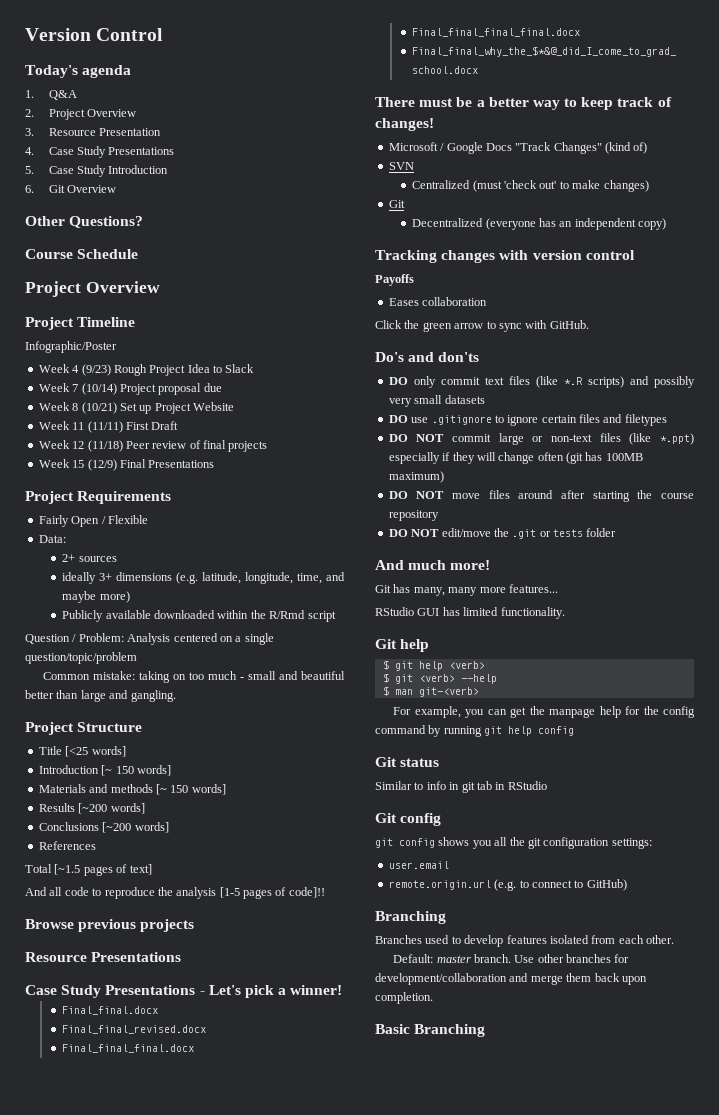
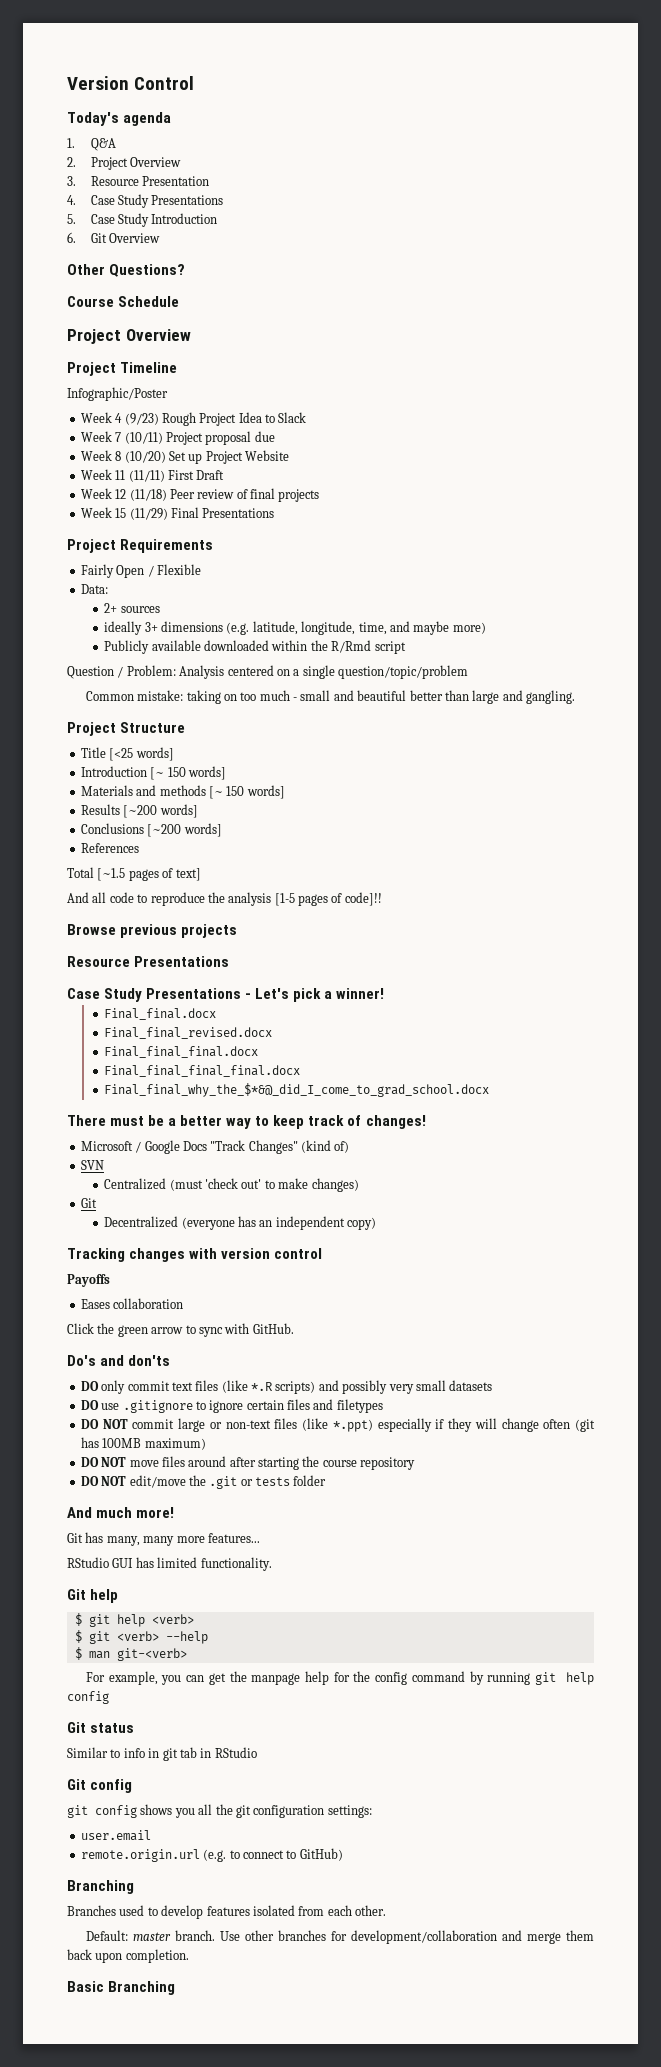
[81,383,117,395] (10/14) -> [124,432,163,444] (10/11)
[81,402,117,414] (10/21) -> [124,451,166,463] (10/20)
[87,459,117,471] (12/9) -> [129,508,168,520] (11/29)

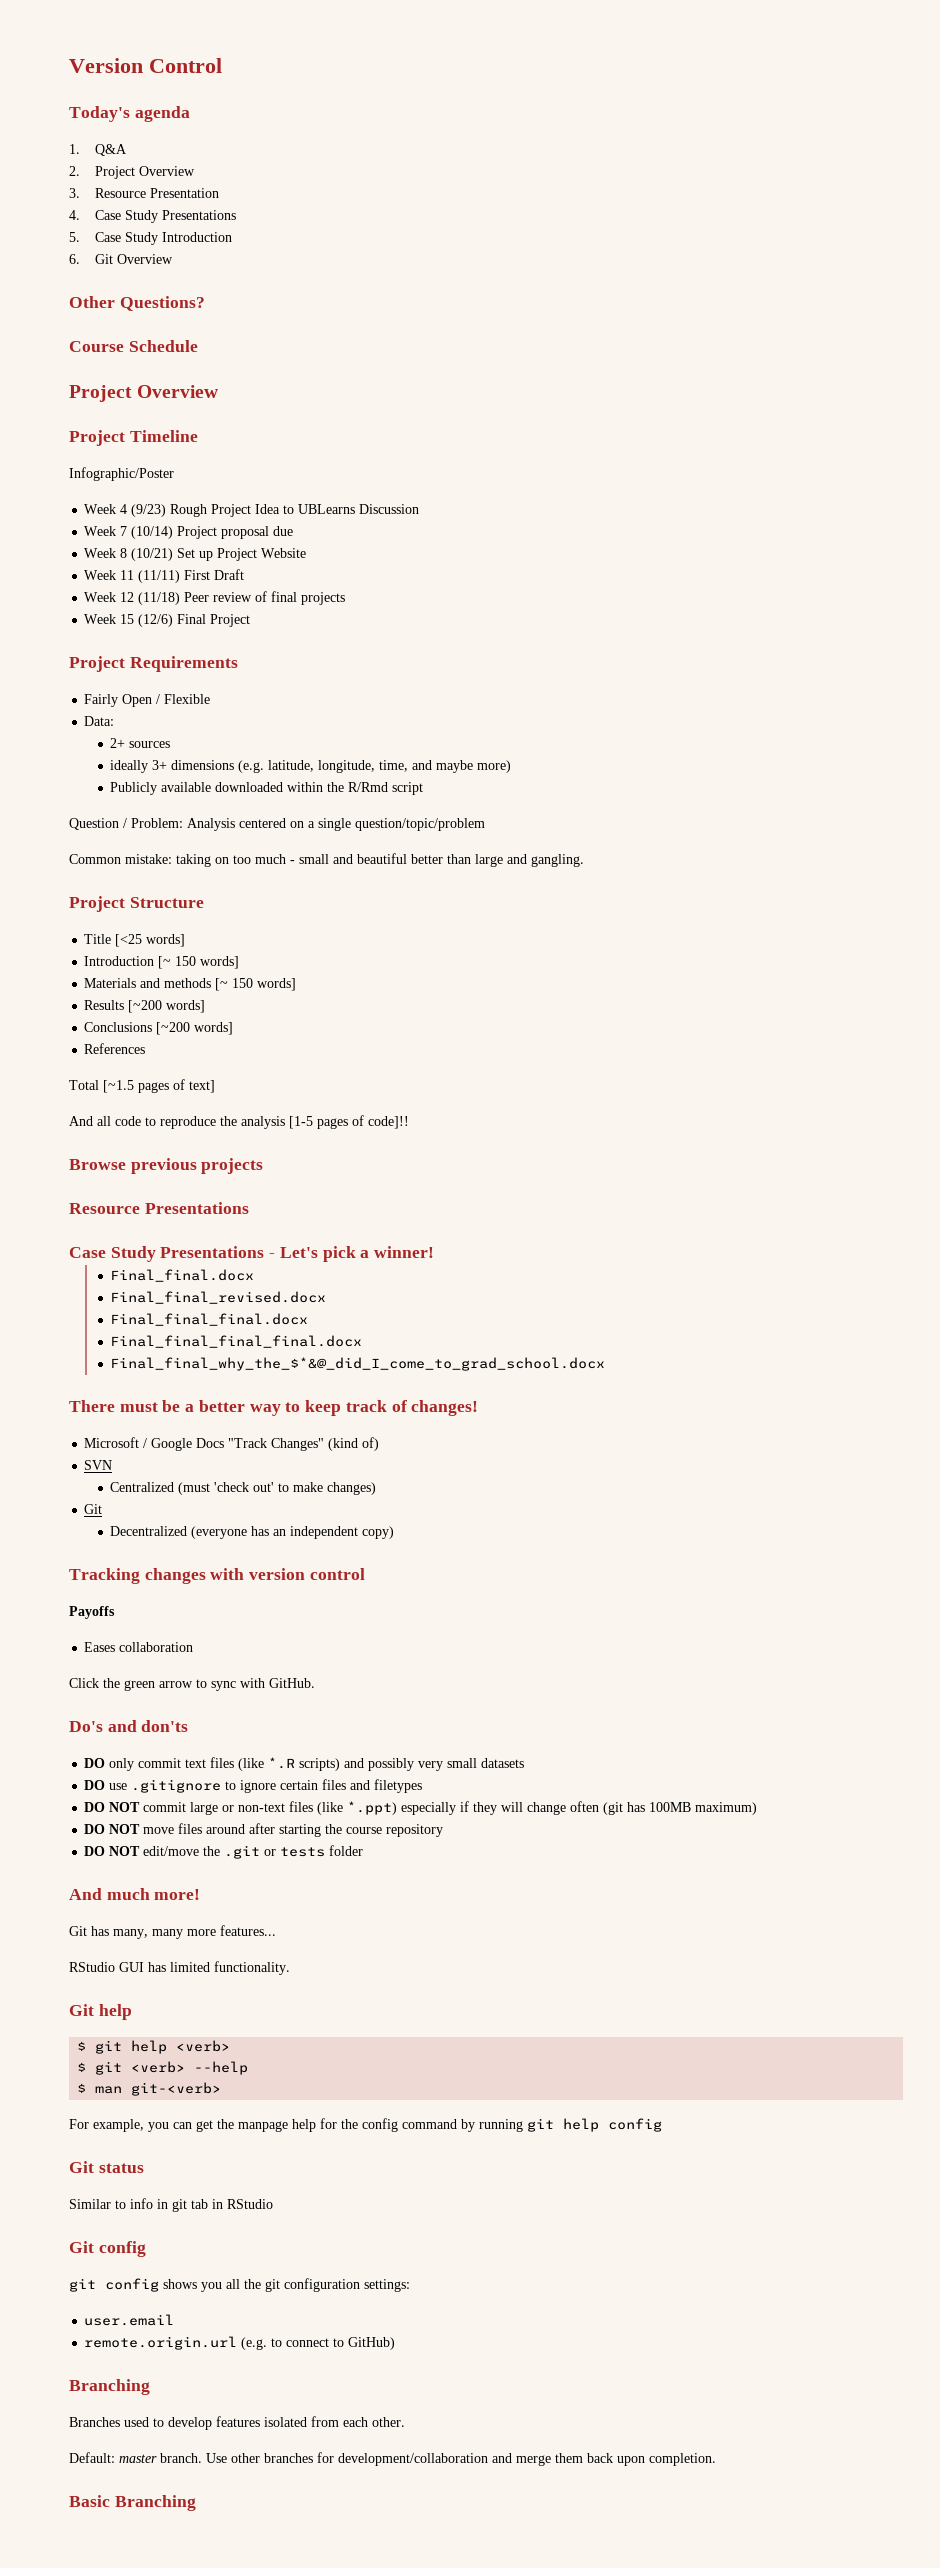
[278,412,307,423] Slack -> [298,504,420,514] UBLearns Discussion
[124,432,163,444] (10/11) -> [131,526,174,539] (10/14)
[124,451,166,463] (10/20) -> [131,548,174,561] (10/21)
[129,507,275,520] (11/29) Final Presentations -> [138,614,251,627] (12/6) Final Project

